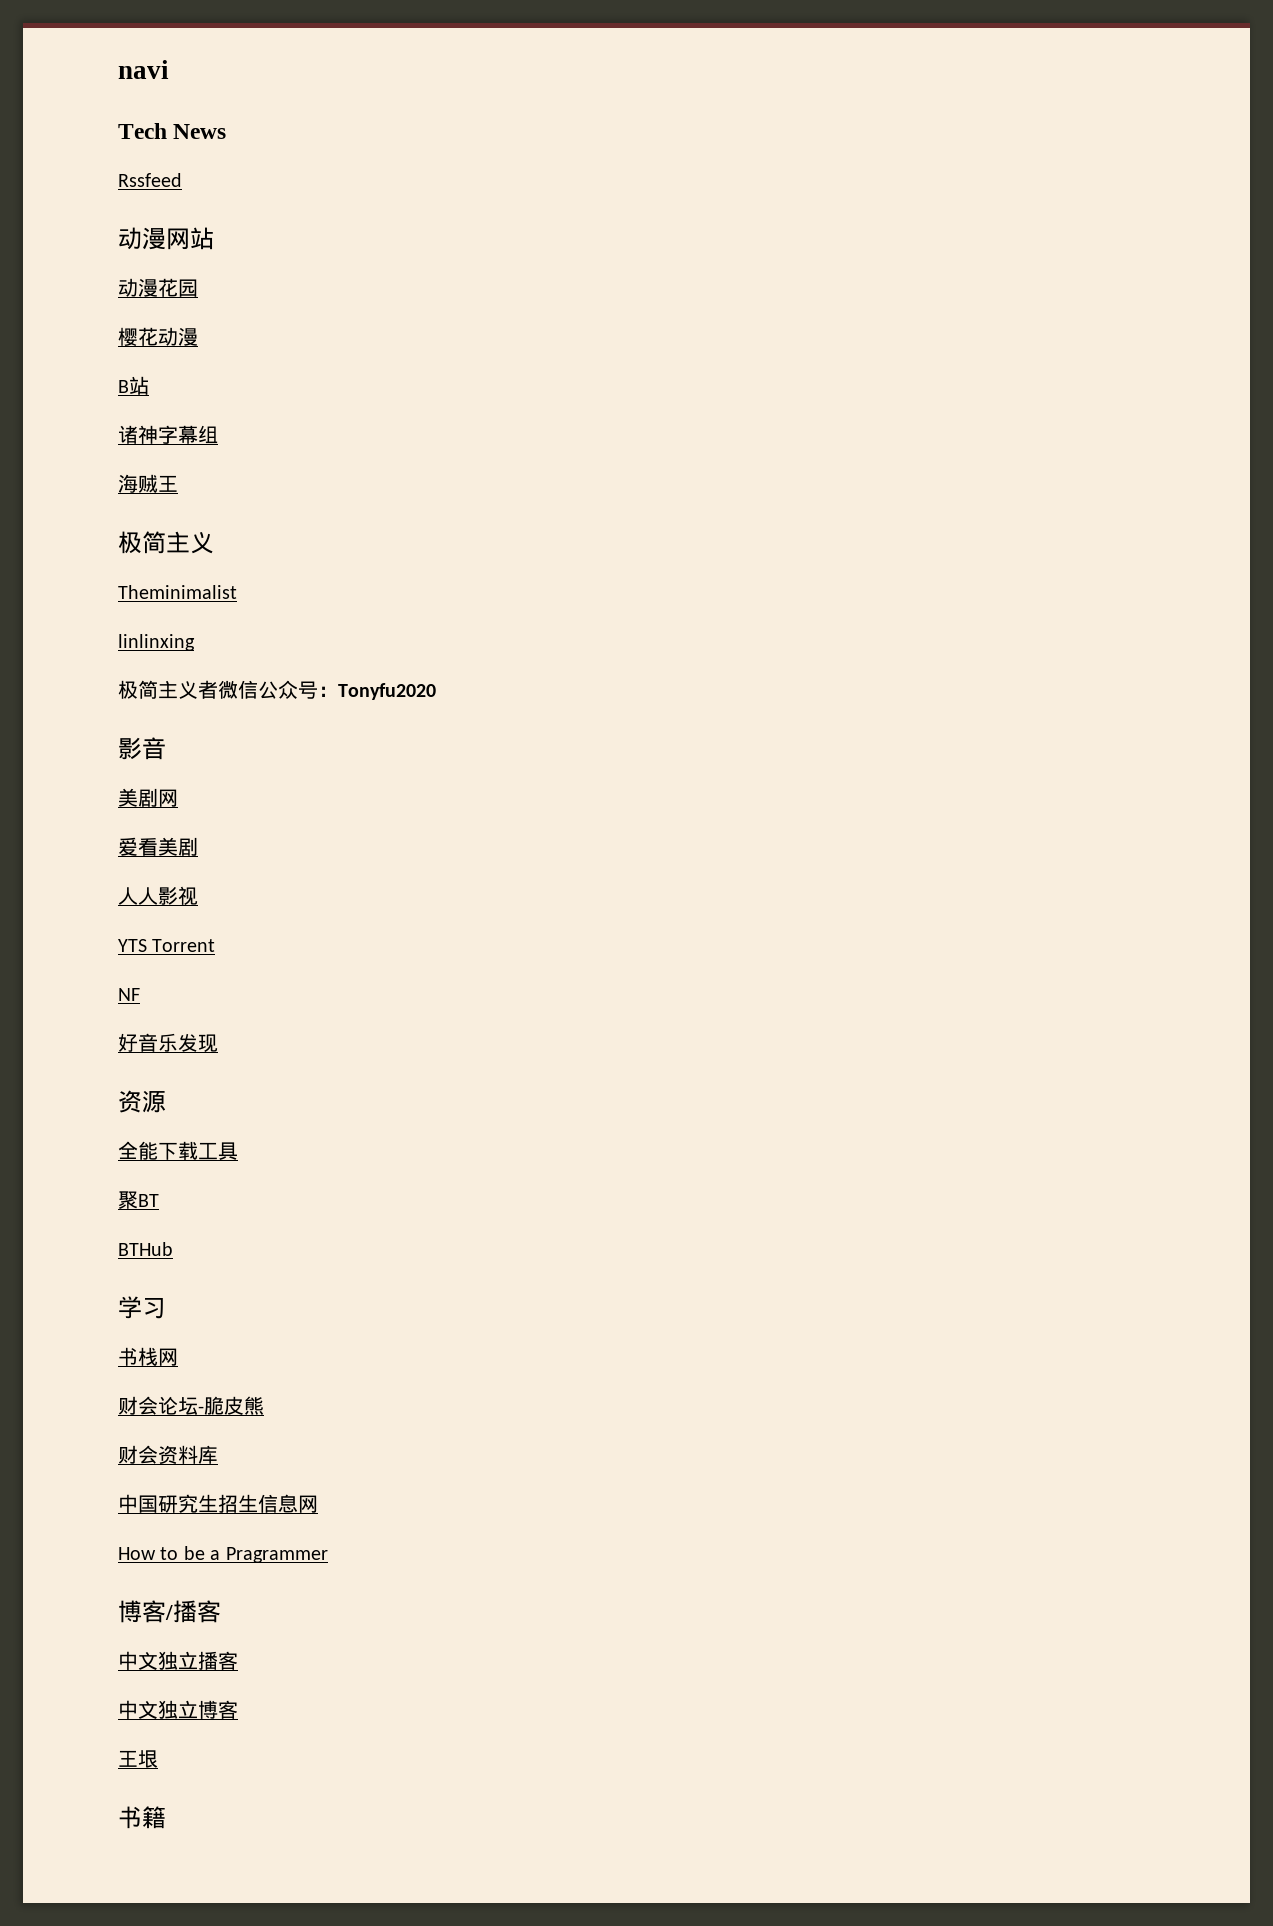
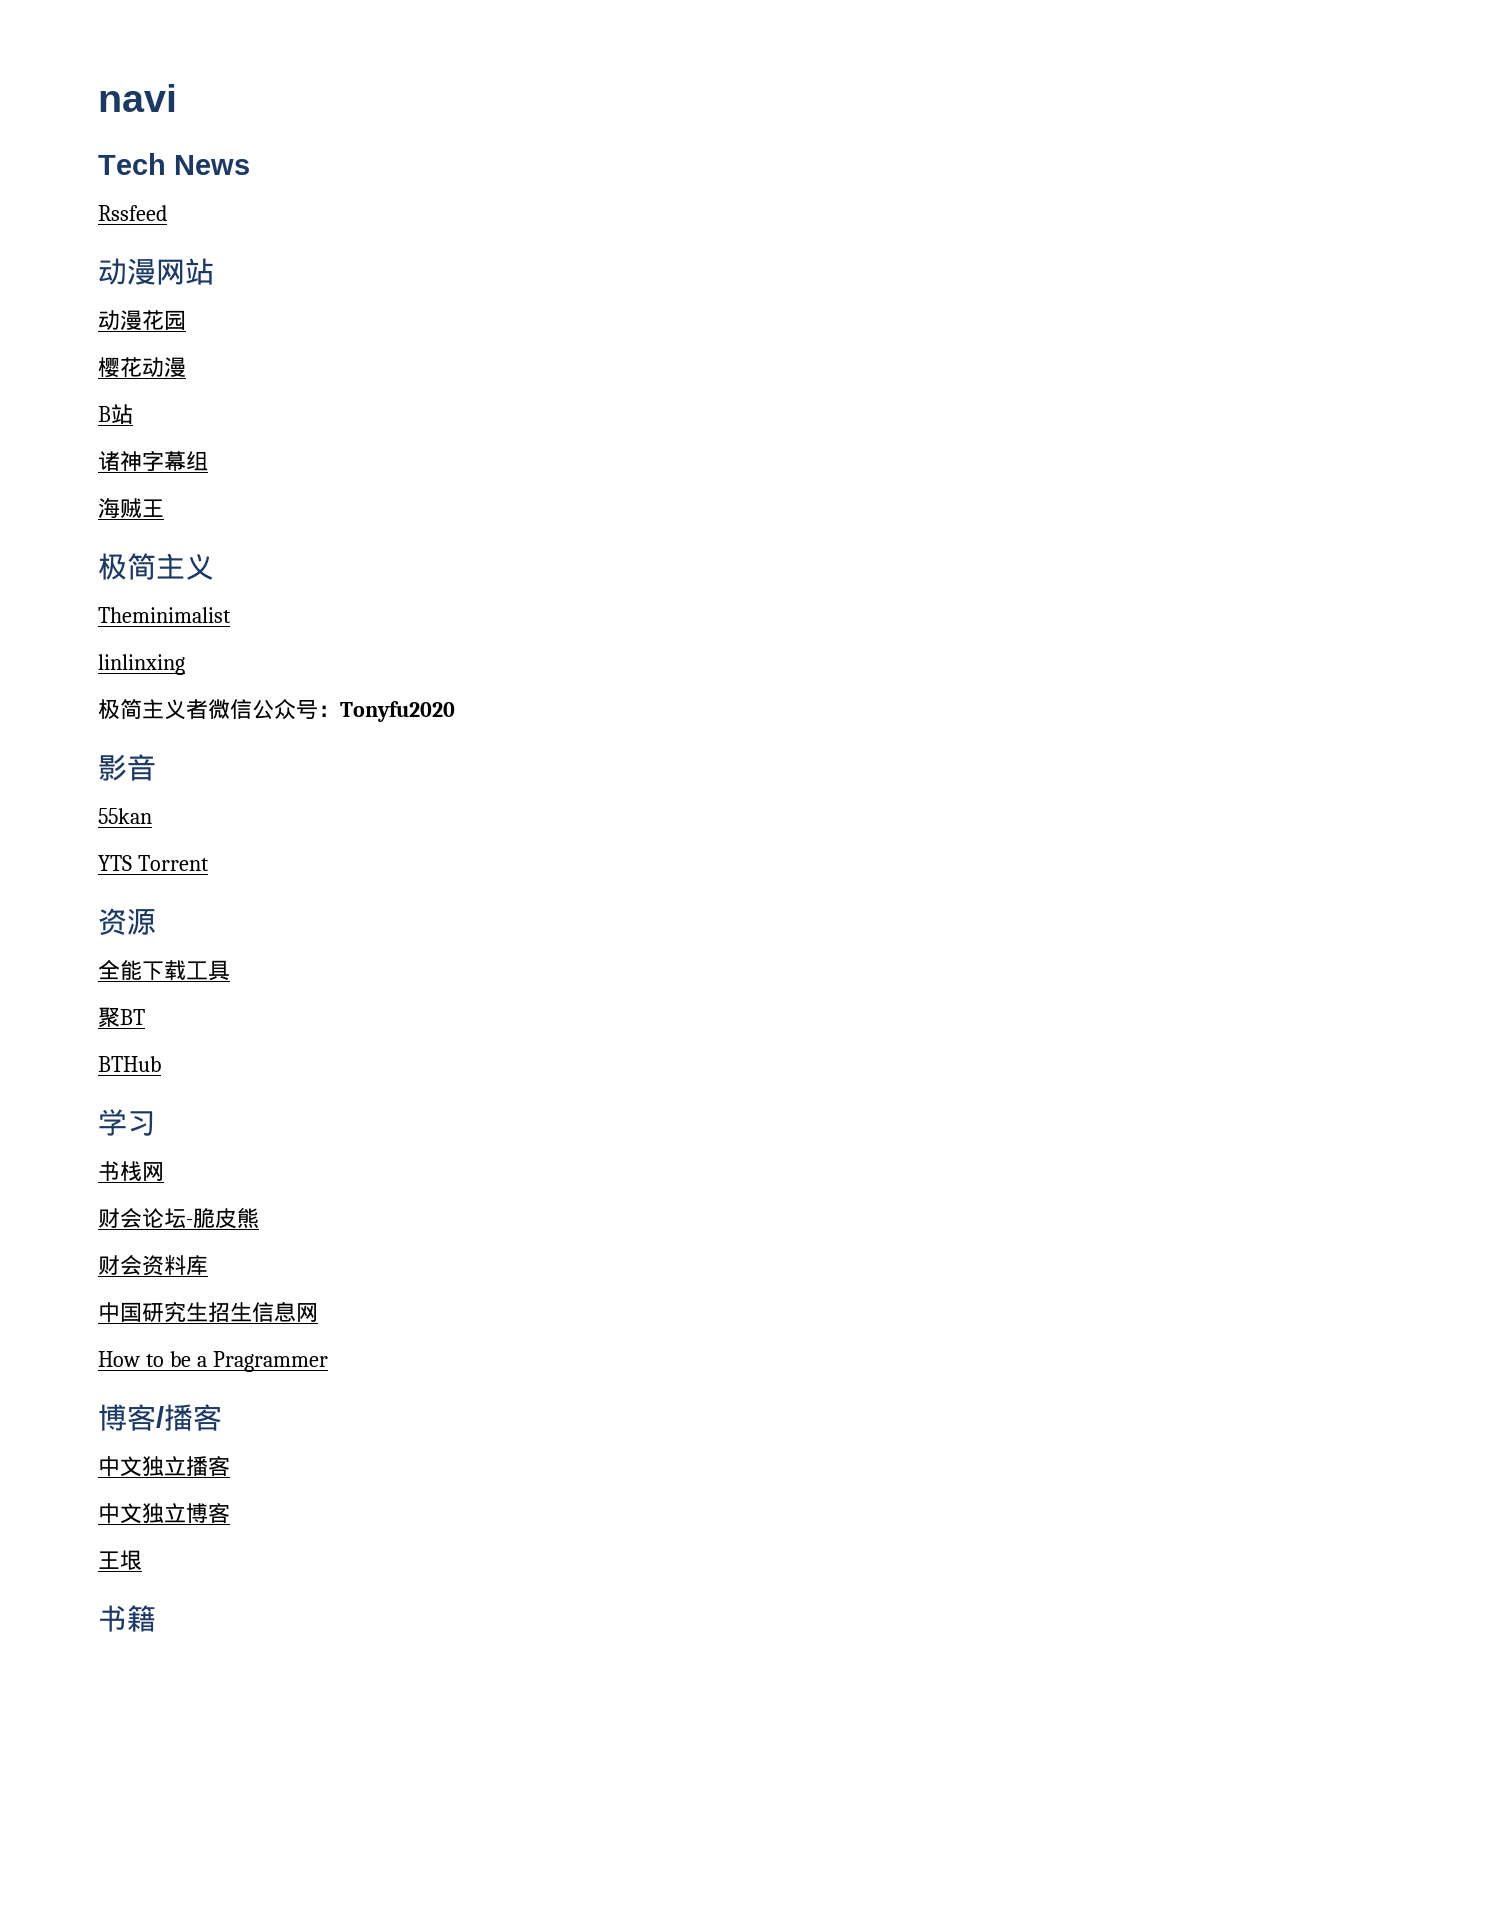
[118,788,178,807] [118,837,198,856] [118,886,198,906] 美剧网 // 爱看美剧 // 人人影视 -> [98,808,152,824] 55kan
[118,988,140,1001] [118,1033,218,1053] // NF // 好音乐发现 -> (209, 863) none

